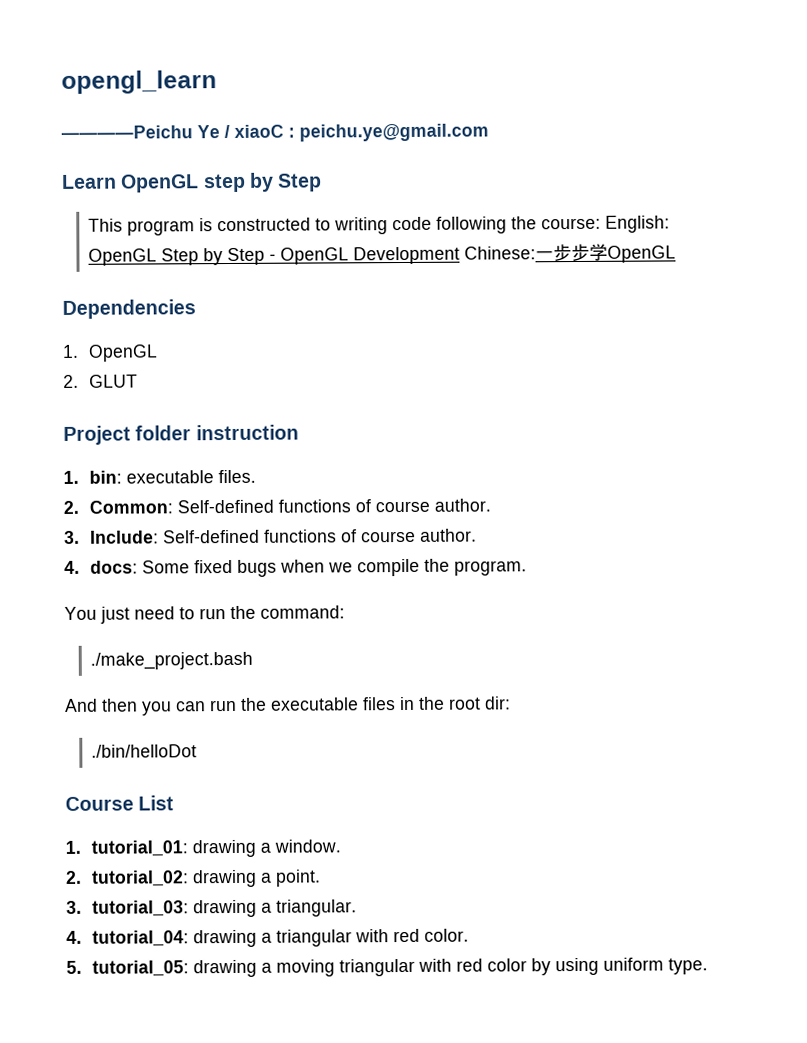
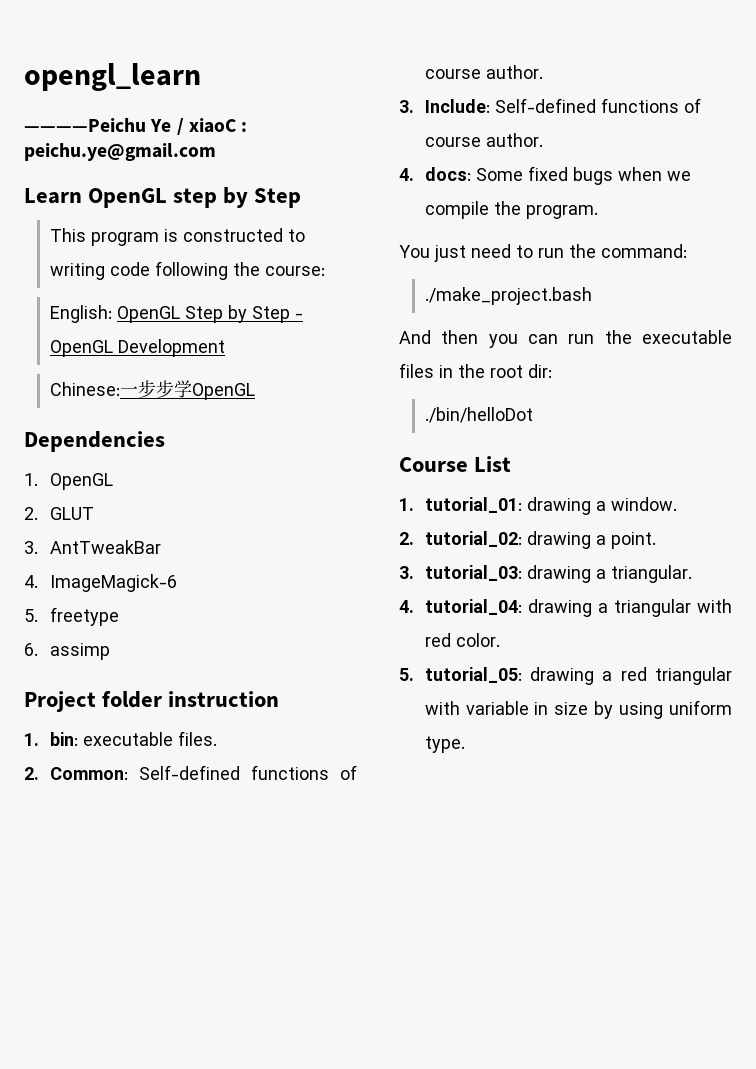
(602, 223) none -> (325, 271) //
(461, 255) none -> (225, 348) //
(139, 381) none -> [24,540,161,554] [24,574,177,592] [24,607,119,626] [24,643,110,660] // 3. AntTweakBar // 4. ImageMagick-6 // 5. freetype // 6. assimp
[276,958,528,977] moving triangular with red color -> [620,667,732,685] [424,701,589,715] red triangular with variable in size

